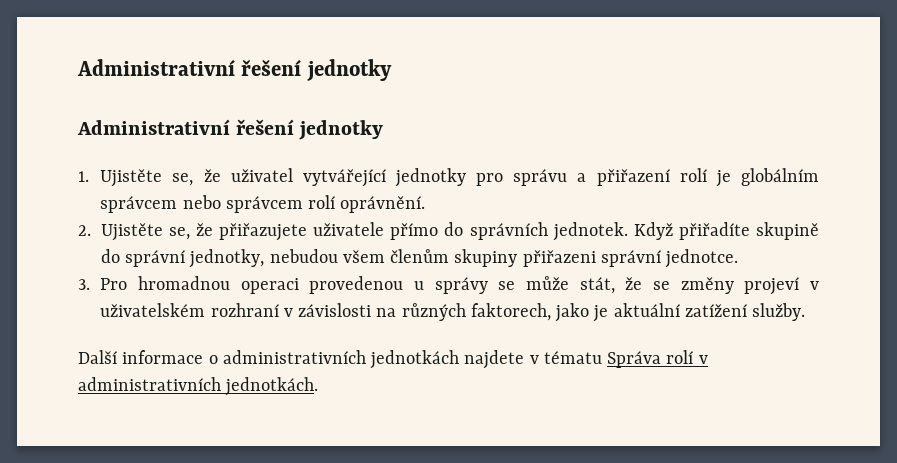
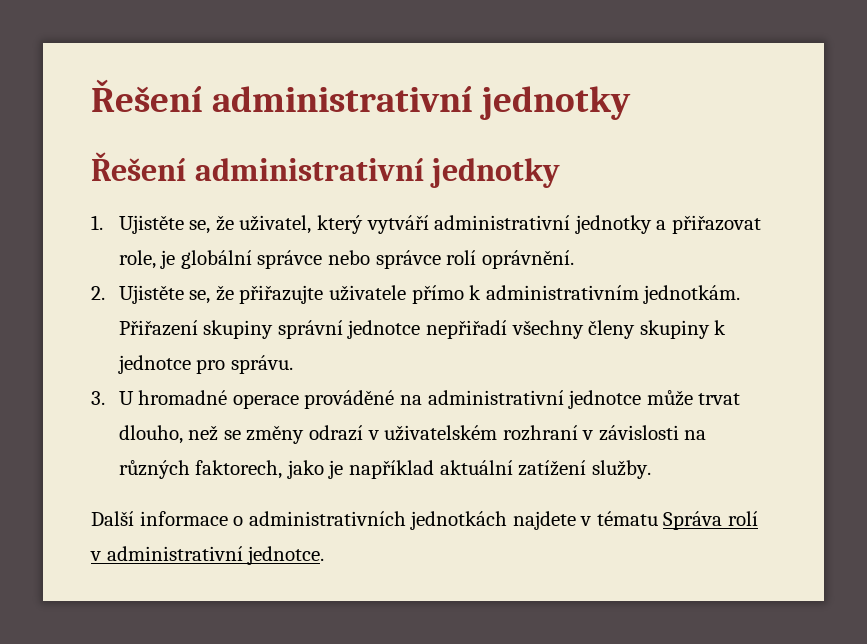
[77,59,392,81] [77,119,295,135] Administrativní řešení jednotky // Administrativní řešení -> [91,79,631,120] [91,152,424,181] Řešení administrativní jednotky // Řešení administrativní
[230,168,820,187] [100,195,303,213] uživatel vytvářející jednotky pro správu a přiřazení rolí je globálním správcem nebo správcem -> [239,215,761,234] [118,250,441,269] uživatel, který vytváří administrativní jednotky a přiřazovat role, je globální správce nebo správce
[219,223,308,241] přiřazujete -> [239,285,324,304] přiřazujte
[444,222,820,241] [100,249,739,268] [78,276,643,294] do správních jednotek. Když přiřadíte skupině do správní jednotky, nebudou všem členům skupiny přiřazeni správní jednotce. // 3. Pro hromadnou operaci provedenou u správy se může stát, že -> [469,285,741,304] [118,320,727,339] [117,355,293,374] [91,390,741,409] [118,425,219,444] k administrativním jednotkám. Přiřazení skupiny správní jednotce nepřiřadí všechny členy skupiny k jednotce pro správu. // 3. U hromadné operace prováděné na administrativní jednotce může trvat dlouho, než
[744,277,800,295] projeví -> [309,425,364,441] odrazí
(609, 313) none -> [349,460,435,479] například
[78,377,319,396] administrativních jednotkách. -> [106,546,325,565] administrativní jednotce.

